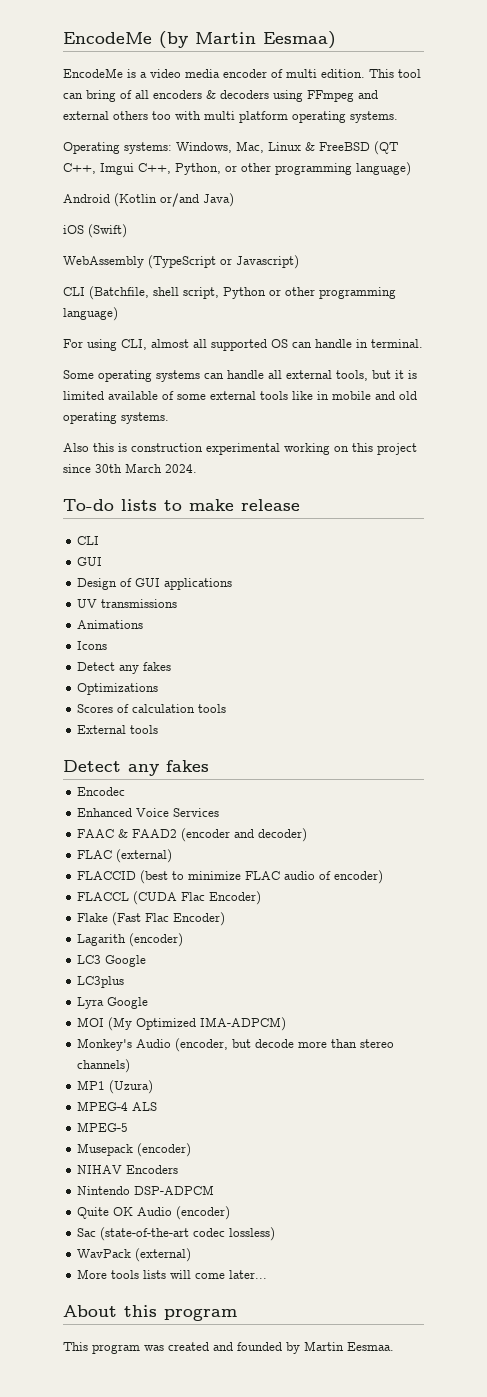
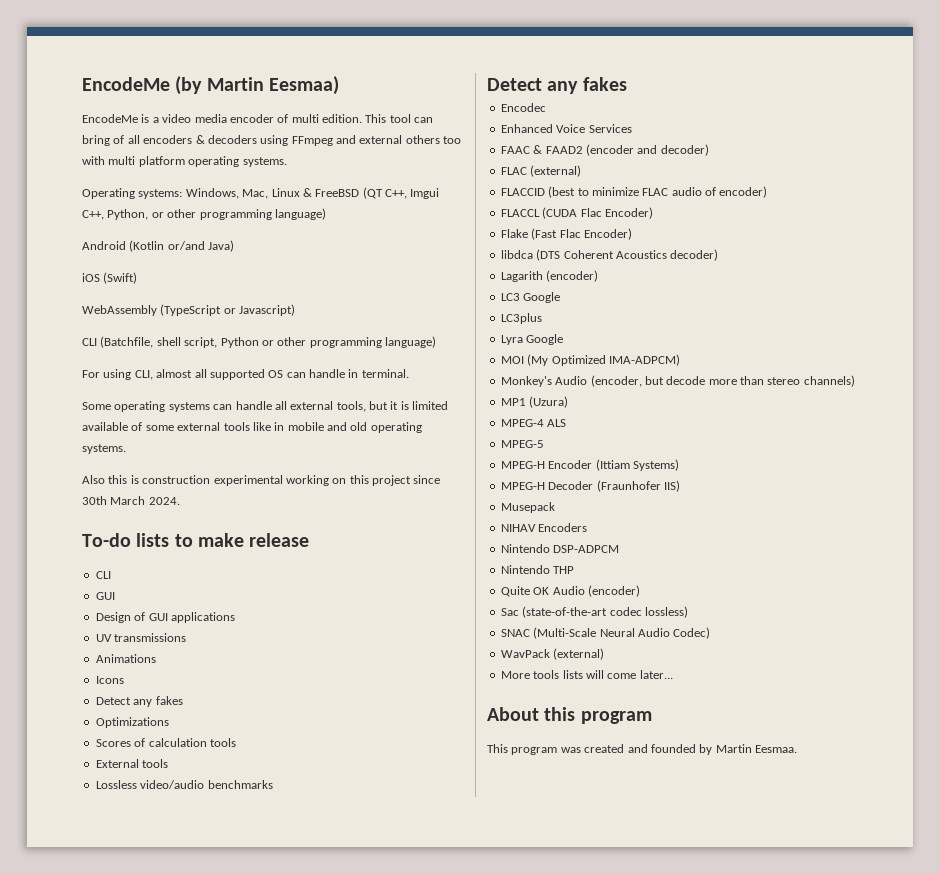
(159, 729) none -> [95,780,273,789] // Lossless video/audio benchmarks
(226, 919) none -> [500,249,719,261] // libdca (DTS Coherent Acoustics decoder)
(129, 1127) none -> [500,459,679,471] [500,480,680,492] // MPEG-H Encoder (Ittiam Systems) // MPEG-H Decoder (Fraunhofer IIS)
[137,1143,192,1157] (encoder) -> (555, 507) none
(215, 1190) none -> [500,565,575,574] // Nintendo THP
(276, 1234) none -> [500,627,711,639] // SNAC (Multi-Scale Neural Audio Codec)

